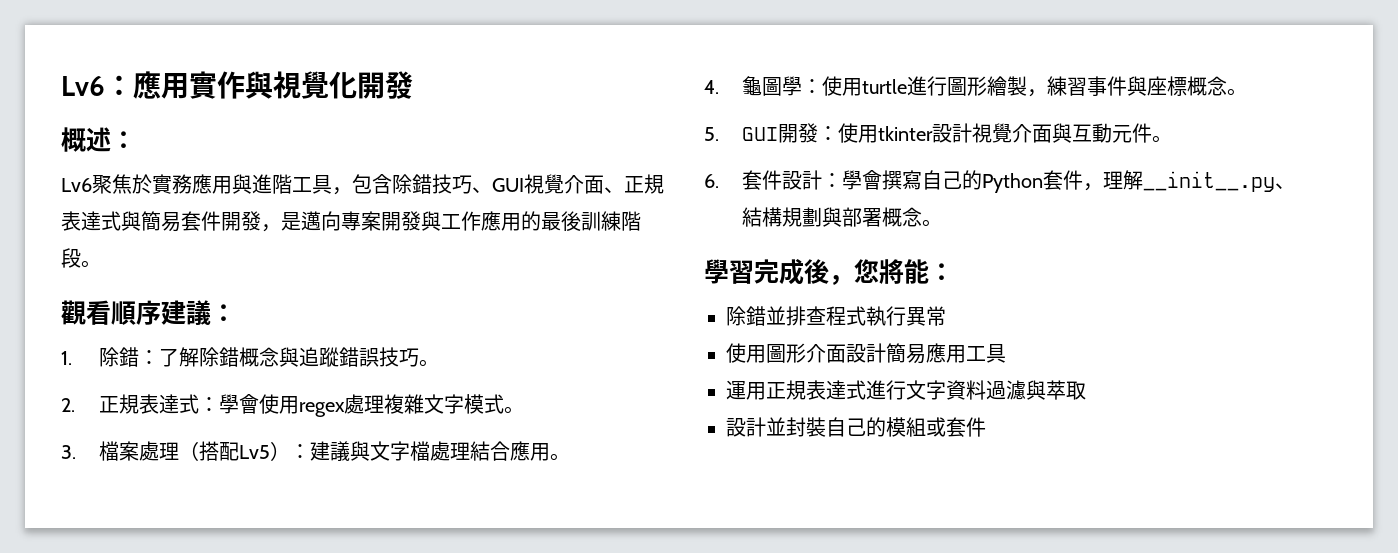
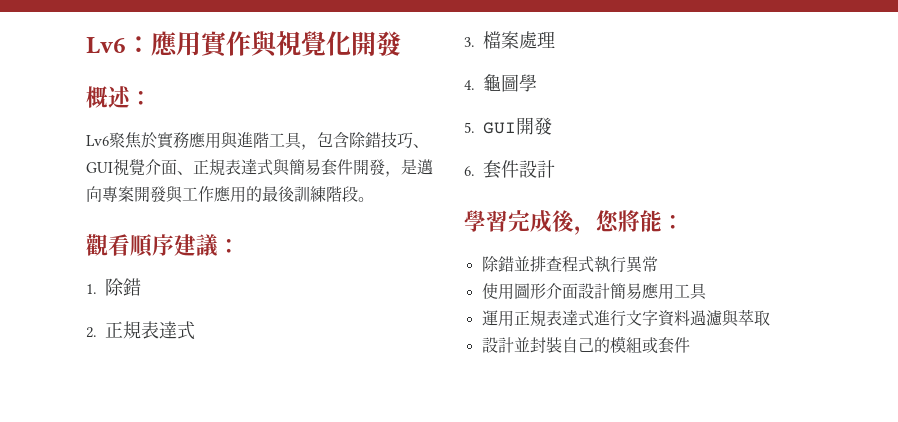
[139,347,440,367] [61,394,525,417] [61,441,571,461] [704,76,1248,97] [704,123,1173,143] [704,170,1296,193] [742,207,943,227] ：了解除錯概念與追蹤錯誤技巧。 // 2.正規表達式：學會使用regex處理複雜文字模式。 // 3.檔案處理（搭配Lv5）：建議與文字檔處理結合應用。 // 4.龜圖學：使用turtle進行圖形繪製，練習事件與座標概念。 // 5. GUI開發：使用tkinter設計視覺介面與互動元件。 // 6.套件設計：學會撰寫自己的Python套件，理解__init__.py、結構規劃與部署概念。 -> [86,321,195,340] [464,31,555,49] [464,74,537,92] [464,117,552,135] [464,160,555,179] // 2.正規表達式 // 3.檔案處理 // 4.龜圖學 // 5. GUI開發 // 6.套件設計

